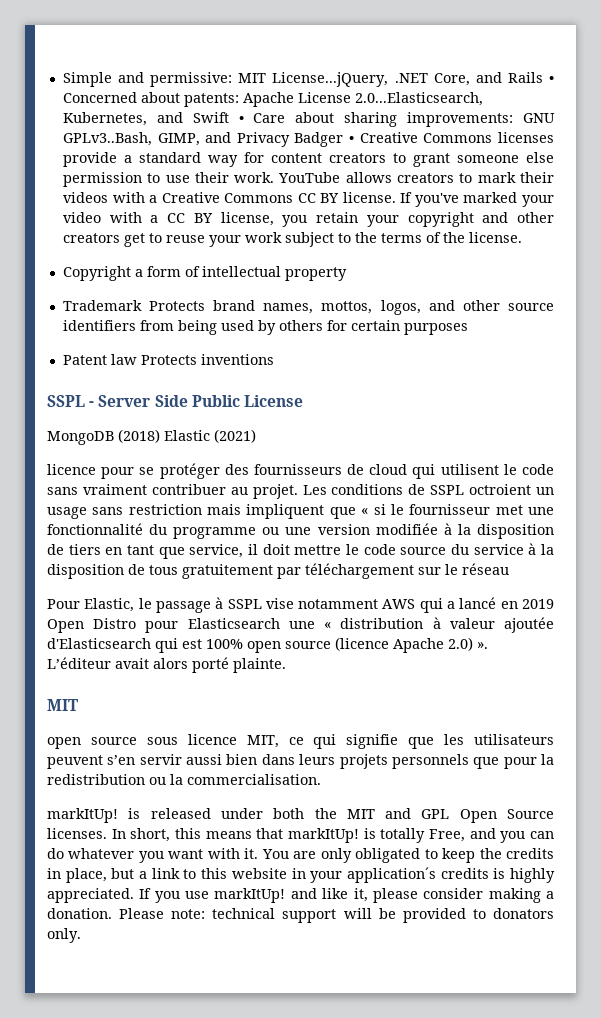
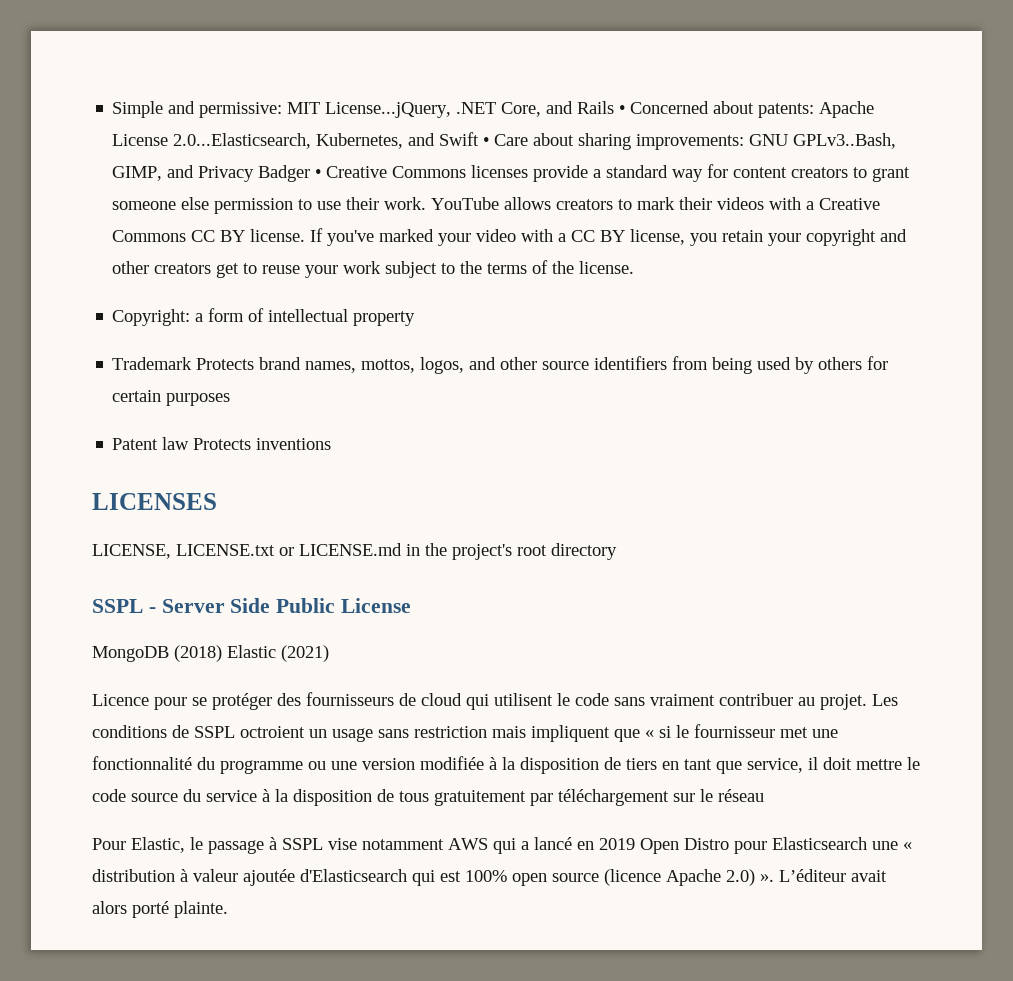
[62,266,131,281] Copyright -> [112,309,191,326] Copyright:
(274, 359) none -> [92,493,217,510] [92,543,617,560] // LICENSES // LICENSE, LICENSE.txt or LICENSE.md in the project's root directory
[47,464,96,475] licence -> [92,694,149,706] Licence
[47,699,78,711] [47,734,554,749] [47,754,555,769] [47,774,321,785] [47,808,555,823] [47,828,555,843] [47,848,554,863] [47,867,555,883] [47,888,555,903] [47,908,554,923] [47,928,81,943] // MIT // open source sous licence MIT, ce qui signifie que les utilisateurs peuvent s’en servir aussi bien dans leurs projets personnels que pour la redistribution ou la commercialisation. // markItUp! is released under both the MIT and GPL Open Source licenses. In short, this means that markItUp! is totally Free, and you can do whatever you want with it. You are only obligated to keep the credits in place, but a link to this website in your application´s credits is highly appreciated. If you use markItUp! and like it, please consider making a donation. Please note: technical support will be provided to donators only. -> (228, 909) none

